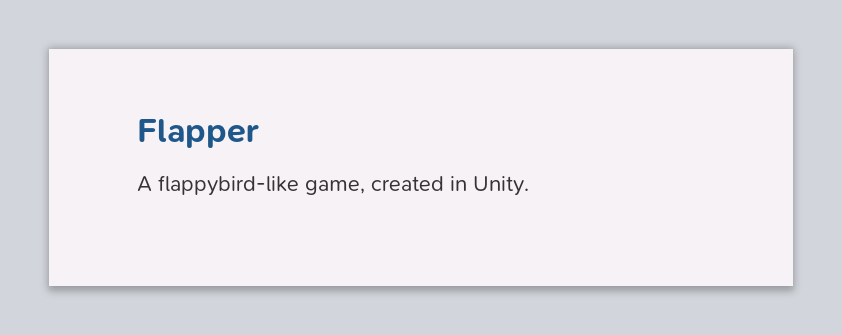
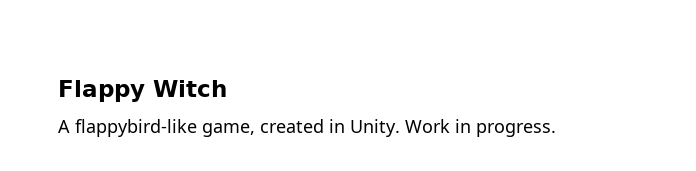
[137,119,259,148] Flapper -> [58,80,227,102] Flappy Witch
(529, 186) none -> [405,119,556,137] Work in progress.

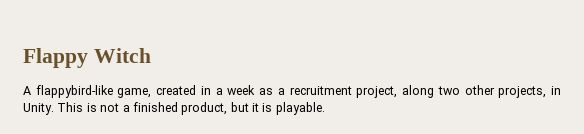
[350,119,556,137] Unity. Work in progress. -> [215,85,561,98] [23,102,325,115] a week as a recruitment project, along two other projects, in Unity. This is not a finished product, but it is playable.

